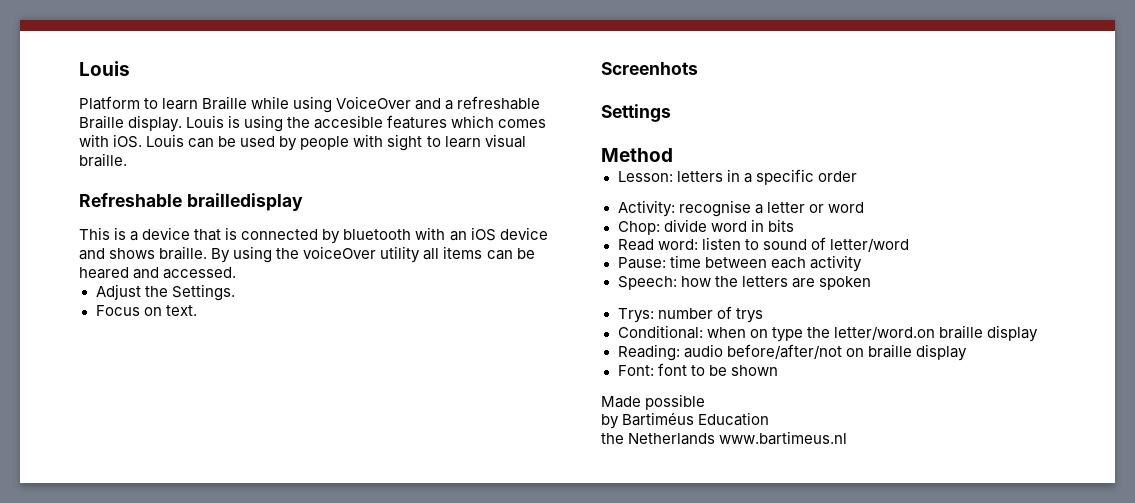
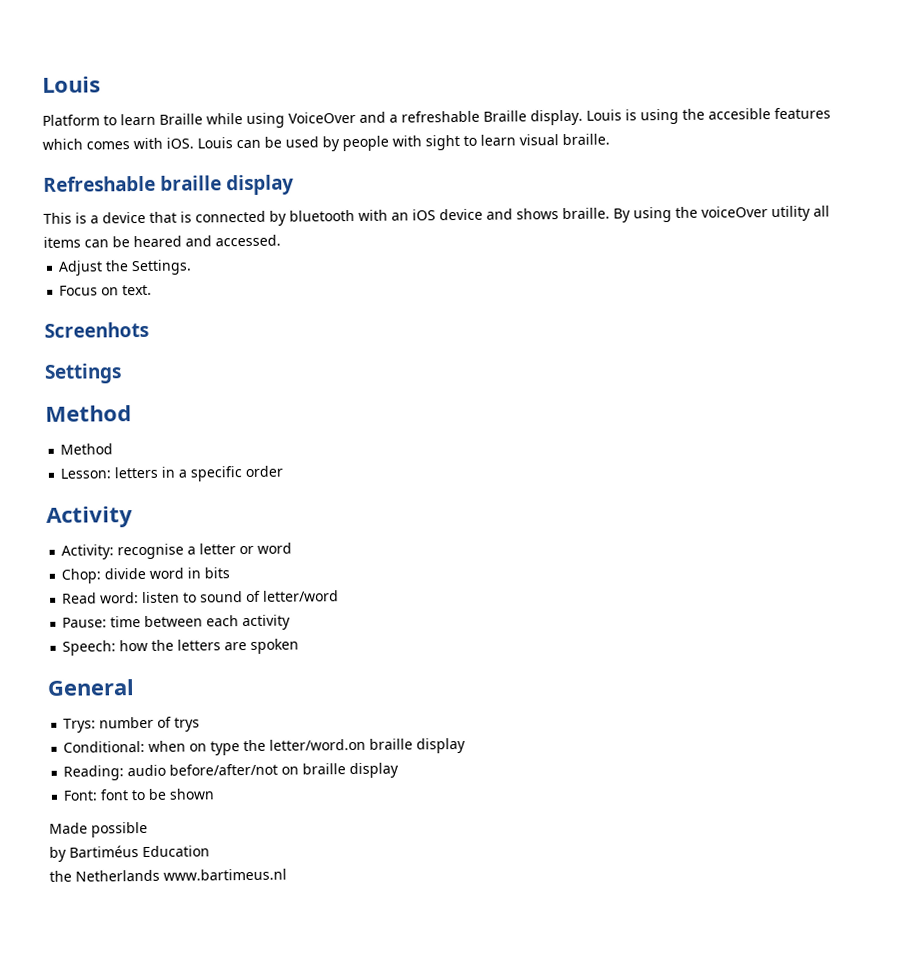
[186,193,303,211] brailledisplay -> [160,174,295,196] braille display
(673, 155) none -> [60,443,114,455] // Method
(857, 176) none -> [46,506,133,528] // Activity
(871, 283) none -> [47,679,135,696] // General

